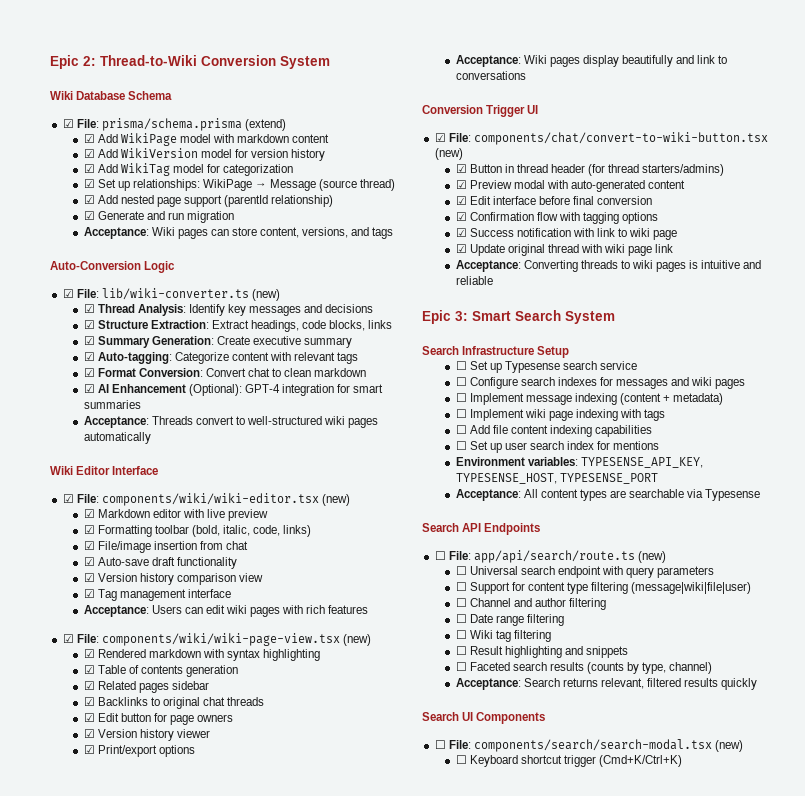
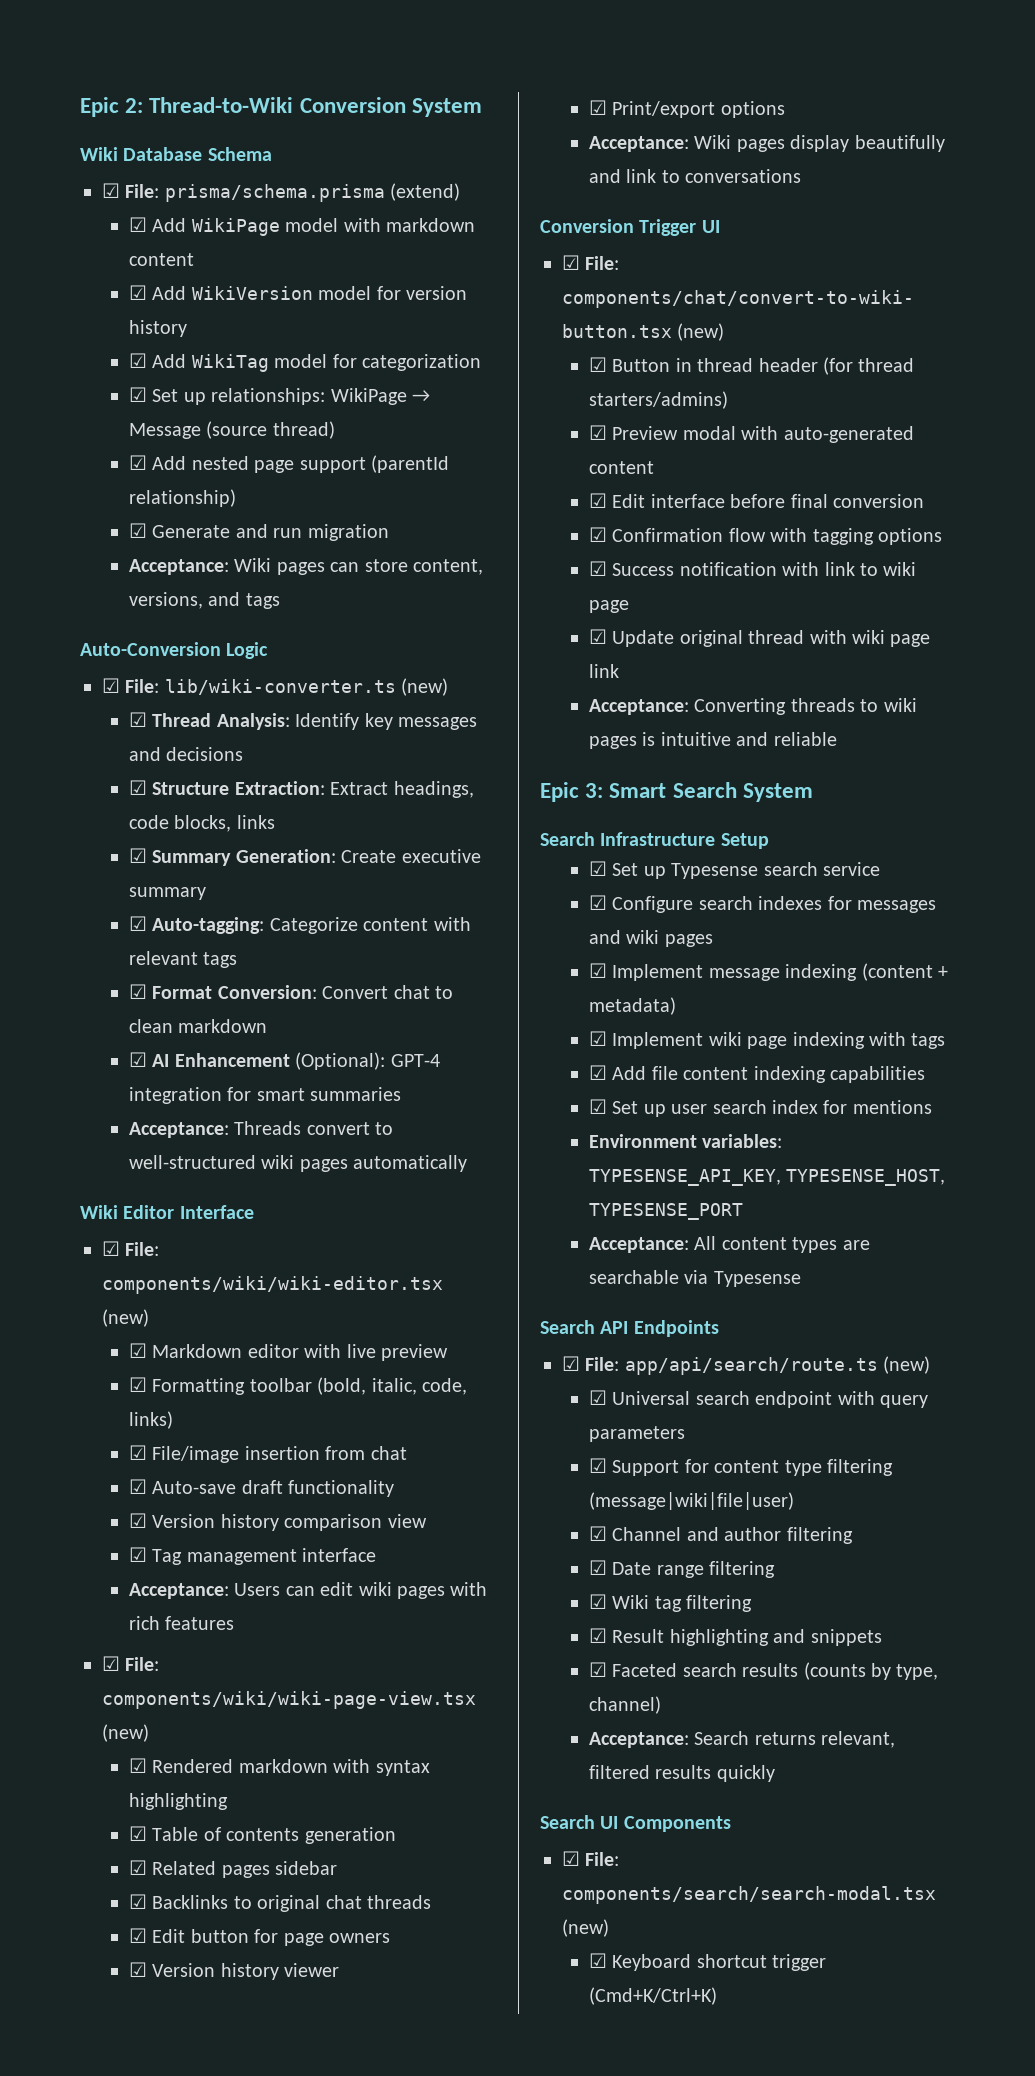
[455,361,467,370] ☐ -> [588,861,607,876] ☑
[455,377,467,386] ☐ -> [588,895,607,910] ☑
[455,393,467,402] ☐ -> [588,963,607,978] ☑
[455,409,467,418] ☐ -> [588,1031,607,1046] ☑
[455,425,467,434] ☐ -> [588,1065,607,1080] ☑
[455,441,467,450] ☐ -> [588,1099,607,1114] ☑
[434,551,446,560] ☐ -> [562,1356,580,1371] ☑
[455,566,467,575] ☐ -> [588,1390,607,1405] ☑
[455,582,467,591] ☐ -> [588,1458,607,1473] ☑
[455,598,467,607] ☐ -> [588,1526,607,1541] ☑
[455,614,467,623] ☐ -> [588,1560,607,1575] ☑
[455,630,467,639] ☐ -> [588,1594,607,1609] ☑
[455,646,467,655] ☐ -> [588,1628,607,1643] ☑
[455,662,467,671] ☐ -> [588,1662,607,1677] ☑
[434,740,446,749] ☐ -> [562,1851,580,1866] ☑
[455,755,467,764] ☐ -> [588,1953,607,1968] ☑

